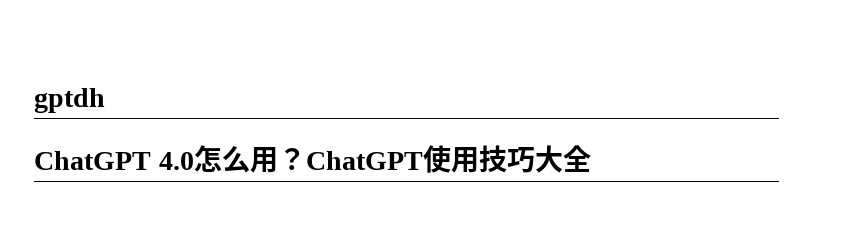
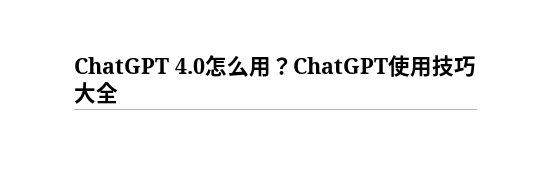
[34,88,105,113] gptdh // -> (74, 65) none

